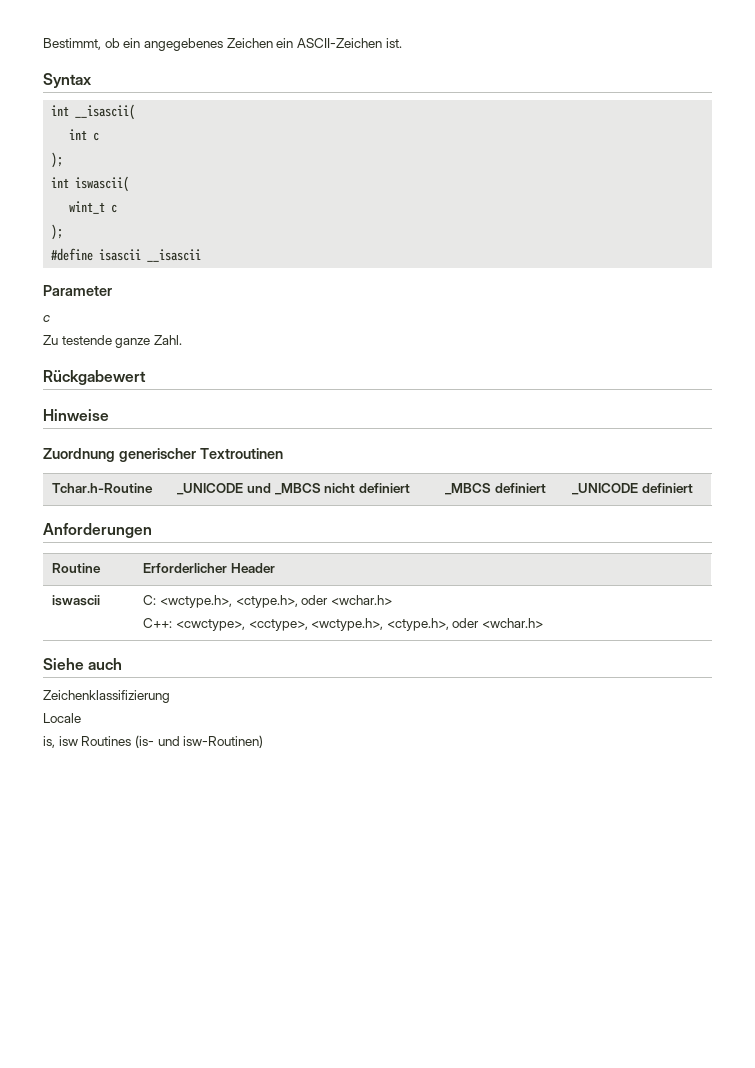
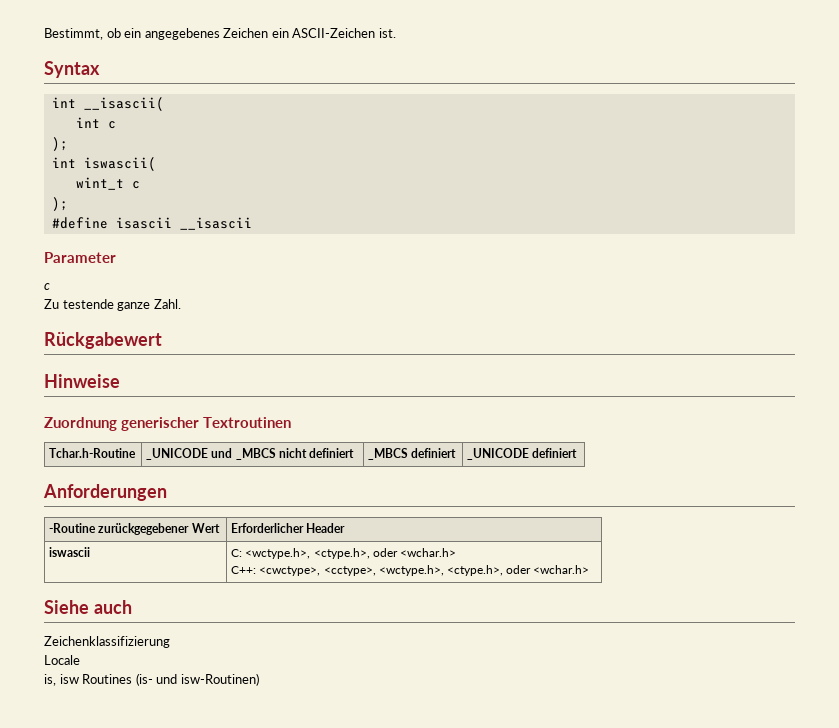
[52,563,102,573] Routine -> [49,523,220,535] -Routine zurückgegebener Wert

